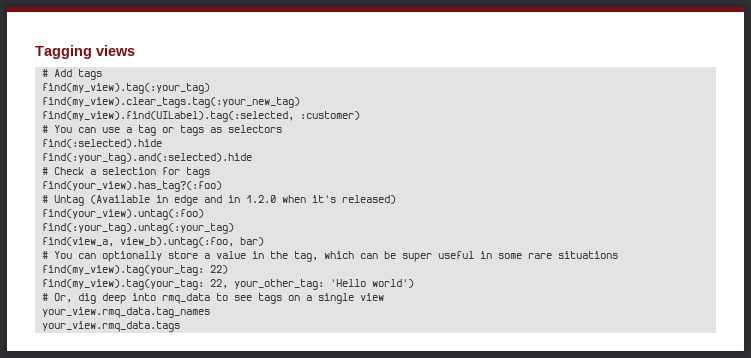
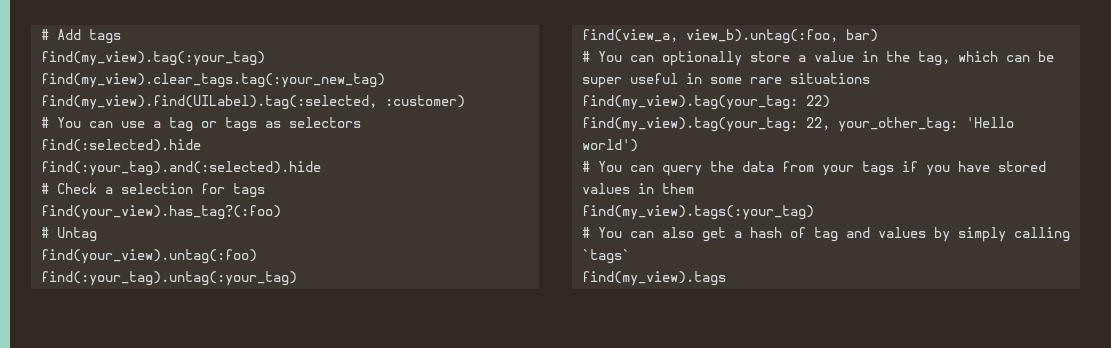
[35,45,135,59] Tagging views // -> (40, 34) none
[89,195,396,206] (Available in edge and in 1.2.0 when it's released) -> (97, 234) none
[53,293,384,304] [41,307,210,318] [41,321,180,332] Or, dig deep into rmq_data to see tags on a single view // your_view.rmq_data.tag_names // your_view.rmq_data.tags -> [597,161,1046,176] [581,183,694,194] [581,205,814,220] [581,227,1070,242] [581,249,630,264] [581,271,726,286] You can query the data from your tags if you have stored values in them // find(my_view).tags(:your_tag) // # You can also get a hash of tag and values by simply calling `tags` // find(my_view).tags

